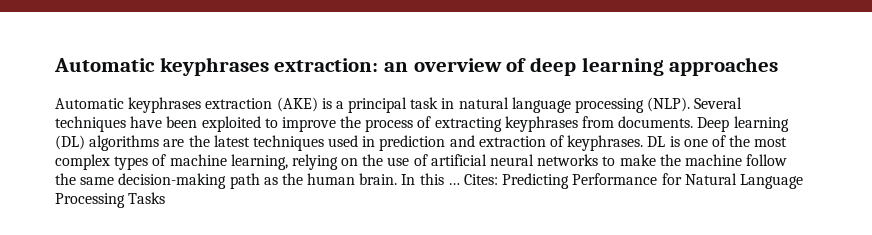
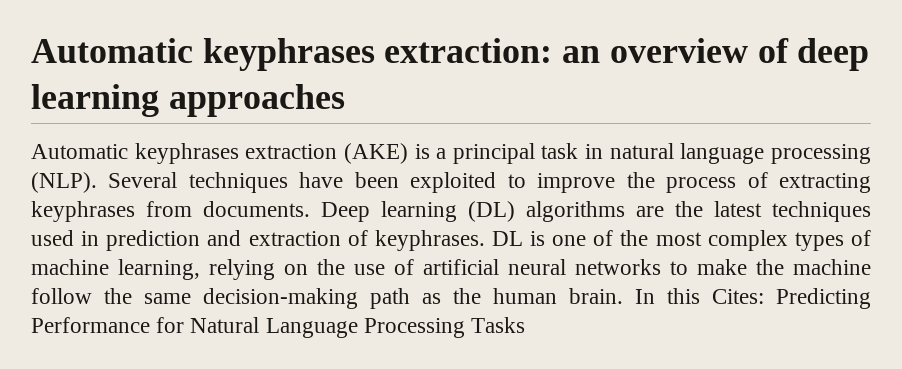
[447,183,460,185] … -> (700, 296) none

